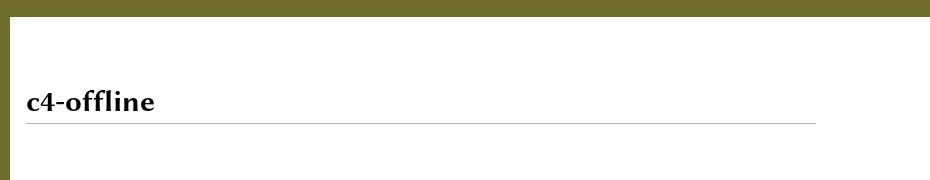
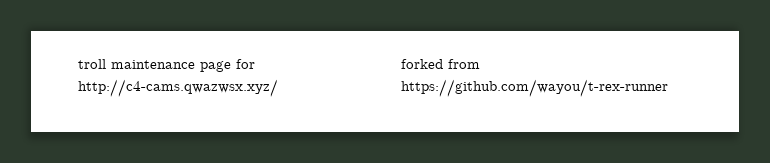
[26,90,155,111] c4-offline -> [78,59,255,72] [78,79,278,97] [401,59,480,69] [401,79,668,97] troll maintenance page for http://c4-cams.qwazwsx.xyz/ // forked from https://github.com/wayou/t-rex-runner

